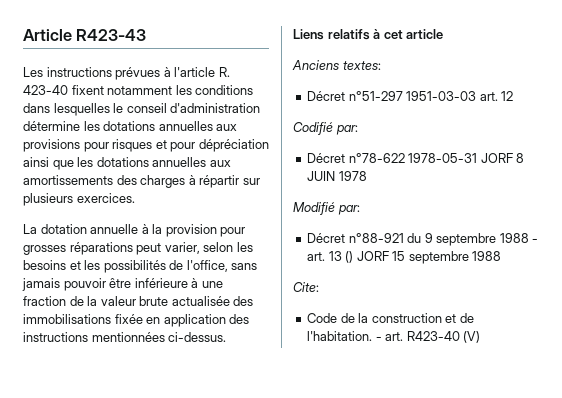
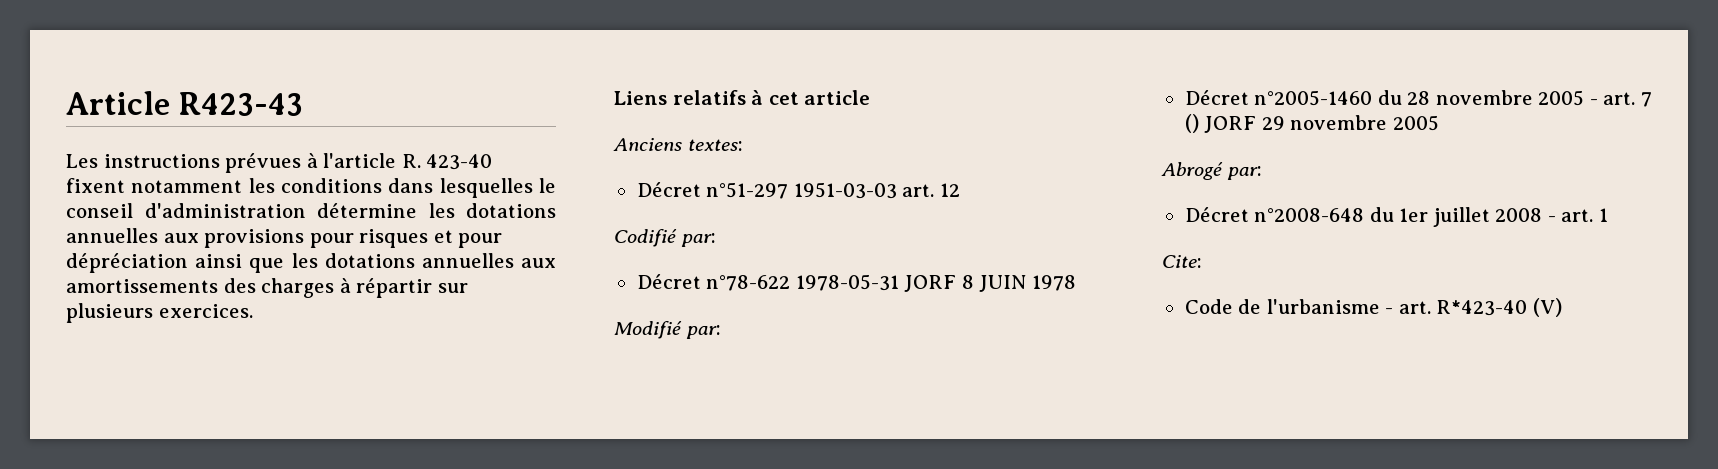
[23,224,246,237] [23,242,253,255] [23,260,258,273] [22,278,223,291] [23,296,254,306] [23,314,250,327] [23,332,227,342] // La dotation annuelle à la provision pour grosses réparations peut varier, selon les besoins et les possibilités de l'office, sans jamais pouvoir être inférieure à une fraction de la valeur brute actualisée des immobilisations fixée en application des instructions mentionnées ci-dessus. -> (253, 311) none
[348,233,539,246] [307,251,342,261] n°88-921 du 9 septembre 1988 - art. 13 -> [1254,90,1652,107] n°2005-1460 du 28 novembre 2005 - art. 7
[392,251,502,264] [293,282,319,292] [307,313,474,323] [307,331,460,341] 15 septembre 1988 // Cite: // Code de la construction et de l'habitation. - art. R423-40 -> [1261,115,1439,131] [1161,162,1262,180] [1184,207,1608,227] [1162,255,1202,268] [1184,299,1528,316] 29 novembre 2005 // Abrogé par: // Décret n°2008-648 du 1er juillet 2008 - art. 1 // Cite: // Code de l'urbanisme - art. R*423-40

